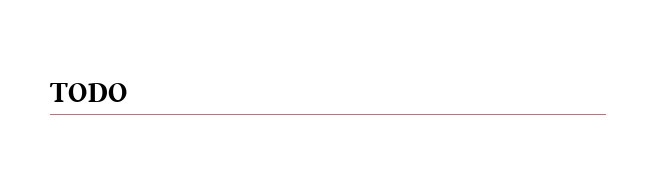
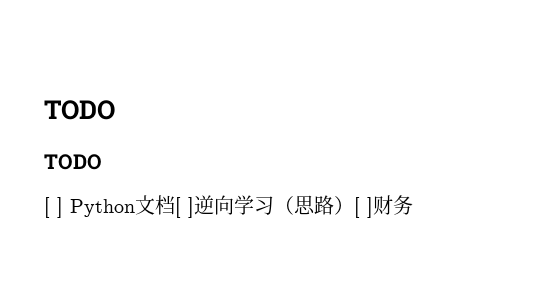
[50,83,128,102] TODO -> [44,100,115,120] [44,154,102,170] [44,195,413,218] TODO // TODO // [ ] Python文档[ ]逆向学习（思路）[ ]财务

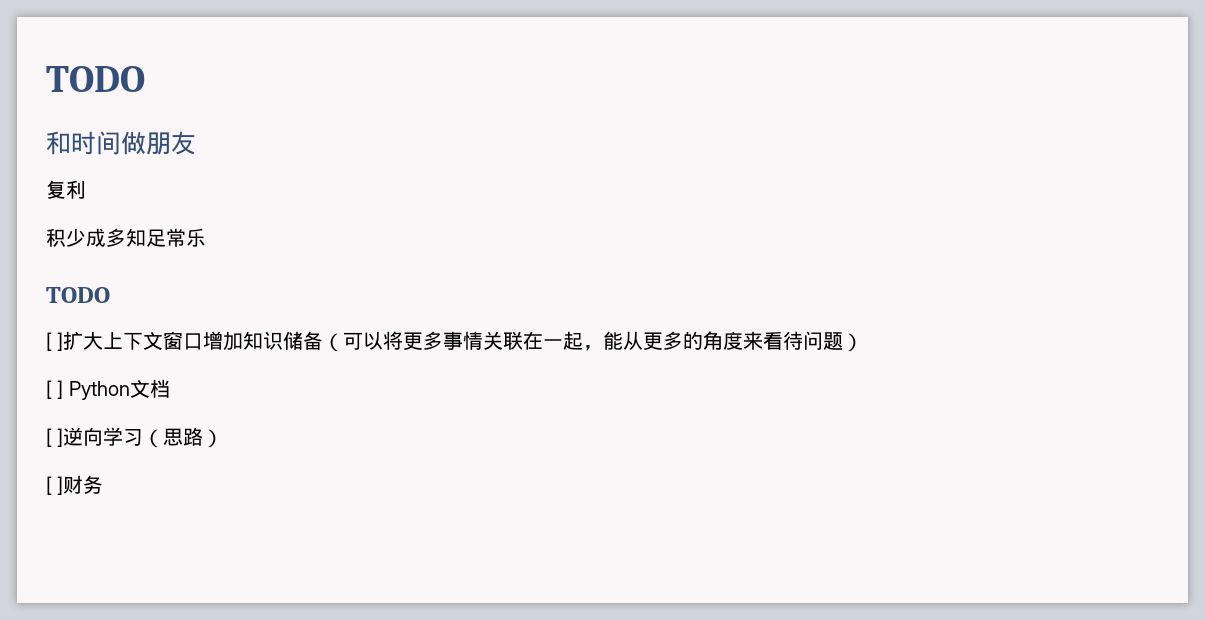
[44,100,115,120] [44,154,102,170] TODO // TODO -> [46,66,145,92] [46,131,196,155] [46,180,86,199] [46,228,206,247] [46,287,110,303] [46,331,864,352] TODO // 和时间做朋友 // 复利 // 积少成多知足常乐 // TODO // [ ]扩大上下文窗口增加知识储备（可以将更多事情关联在一起，能从更多的角度来看待问题）
(175, 205) none -> (170, 388) //
(354, 205) none -> (224, 438) //

